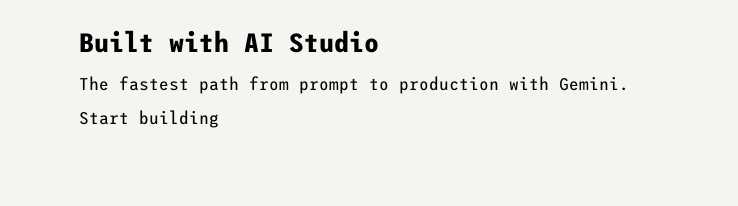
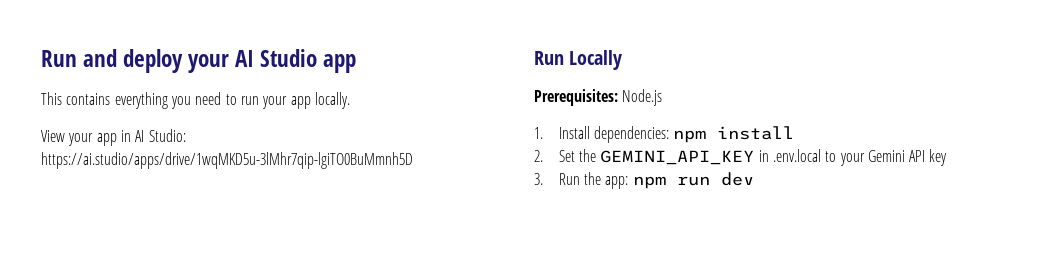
[79,30,379,53] [79,76,629,94] [79,110,219,128] Built with AI Studio // The fastest path from prompt to production with Gemini. // Start building -> [41,49,357,73] [41,92,350,109] [41,129,186,146] [41,152,413,169] [534,50,623,70] [534,89,663,106] [534,126,795,143] [534,149,948,166] [534,172,754,189] Run and deploy your AI Studio app // This contains everything you need to run your app locally. // View your app in AI Studio: https://ai.studio/apps/drive/1wqMKD5u-3lMhr7qip-lgiTO0BuMmnh5D // Run Locally // Prerequisites: Node.js // 1. Install dependencies: npm install // 2. Set the GEMINI_API_KEY in .env.local to your Gemini API key // 3. Run the app: npm run dev

